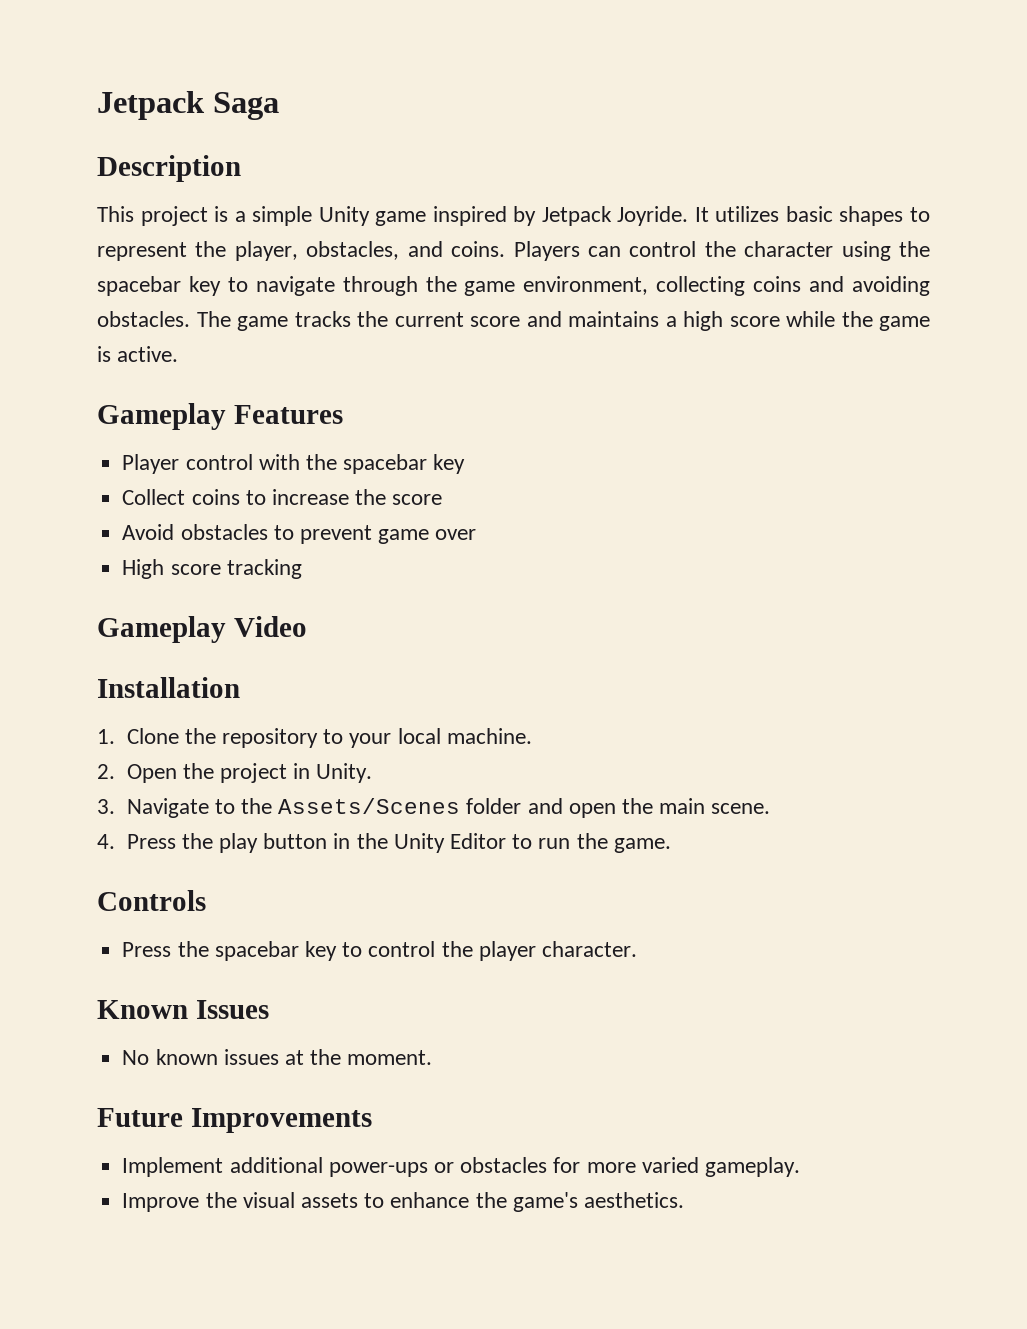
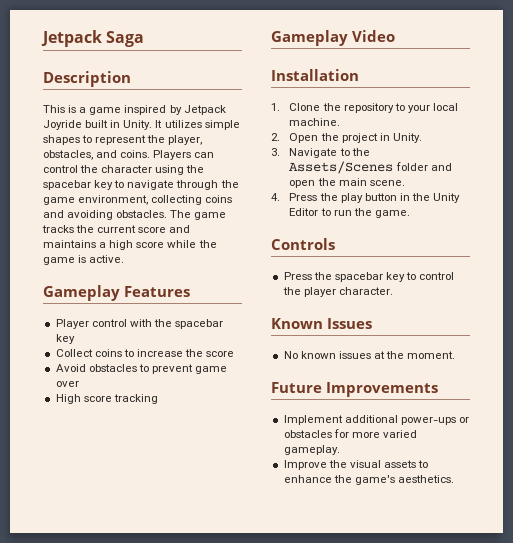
[140,206,208,226] project -> (65, 109) none
[252,206,370,226] simple Unity -> (87, 110) none
[617,206,689,226] Joyride. -> [43,120,153,130] Joyride built in Unity.
[785,206,833,222] basic -> [204,120,240,130] simple

